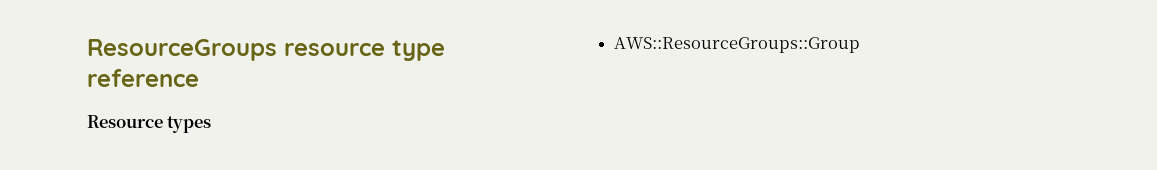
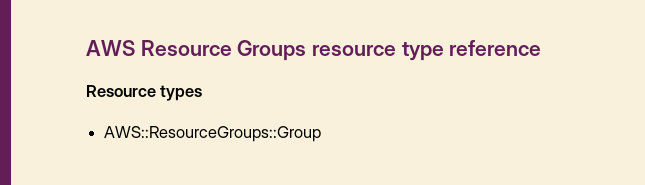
[87,39,277,61] ResourceGroups -> [86,40,307,61] AWS Resource Groups

